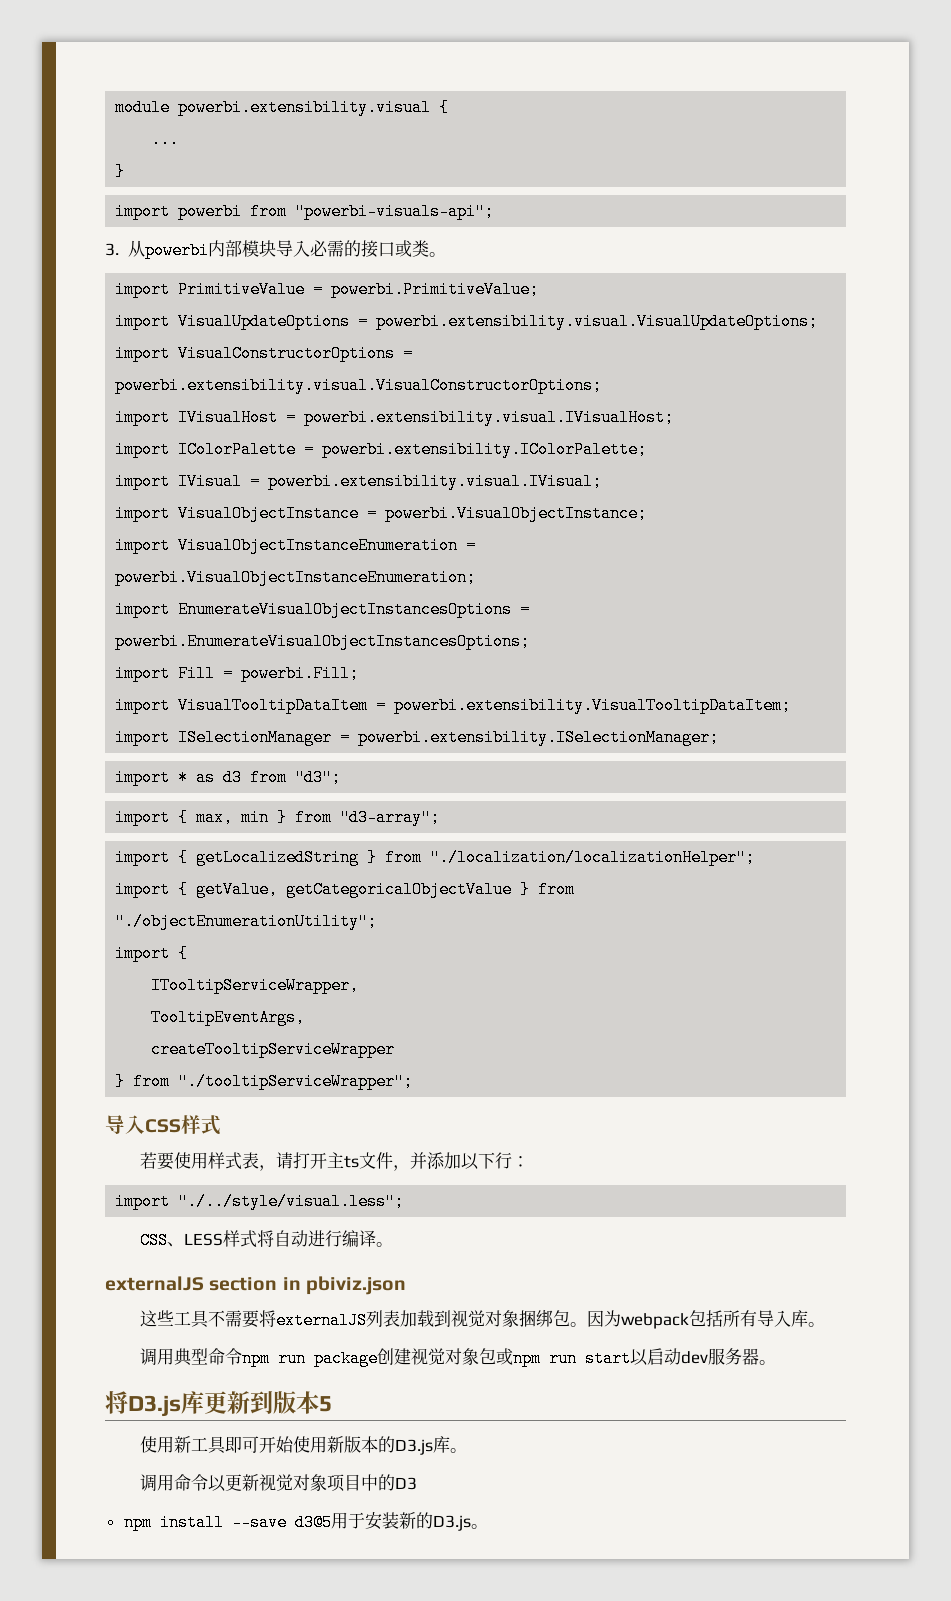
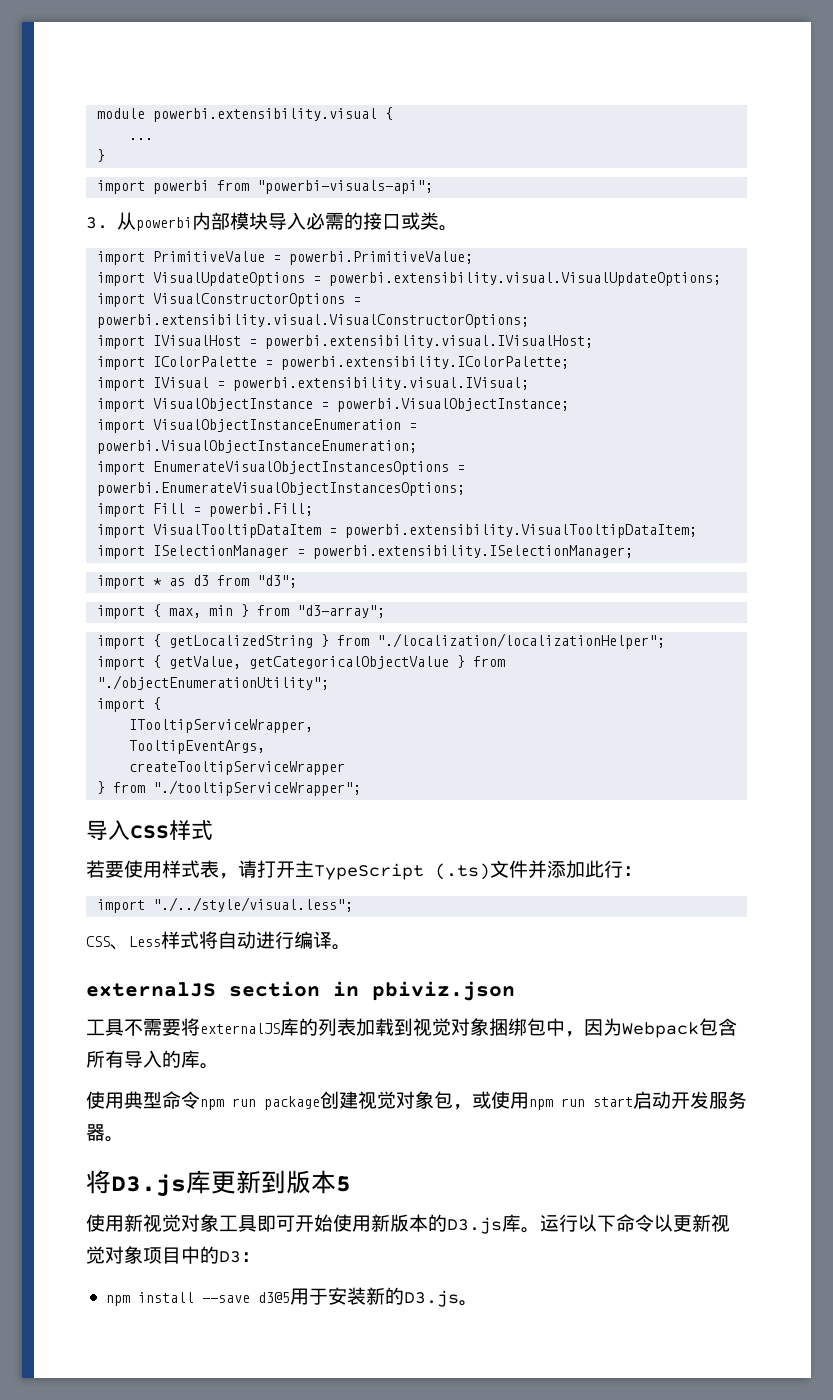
[343,1152,495,1171] ts文件，并添加以下 -> [314,860,604,880] TypeScript (.ts)文件并添加此
[183,1233,223,1246] LESS -> [129,936,161,947] Less
[139,1310,174,1327] 这些 -> (515, 991) none
(367, 1320) none -> [280,1018,318,1036] 库的
[569,1310,723,1329] 。因为webpack包括 -> [546,1018,737,1038] 中，因为Webpack包含
[790,1310,825,1327] [139,1348,157,1366] 库。 // 调 -> [162,1050,219,1069] [86,1091,105,1109] 的库。 // 使
[495,1348,513,1365] 或 -> [453,1091,529,1110] ，或使用
[629,1348,708,1366] 以启动dev -> [633,1091,709,1109] 启动开发
(191, 1444) none -> [143,1214,219,1232] 视觉对象
[139,1474,174,1492] // 调用 -> [540,1214,616,1232] 运行以下
(417, 1483) none -> [241,1252,260,1262] ：

